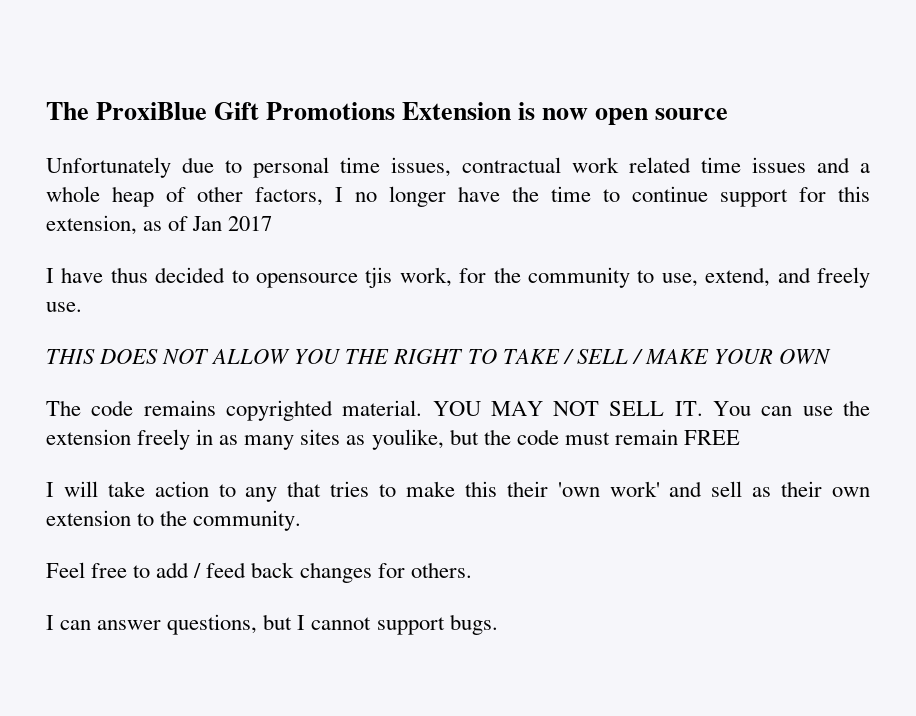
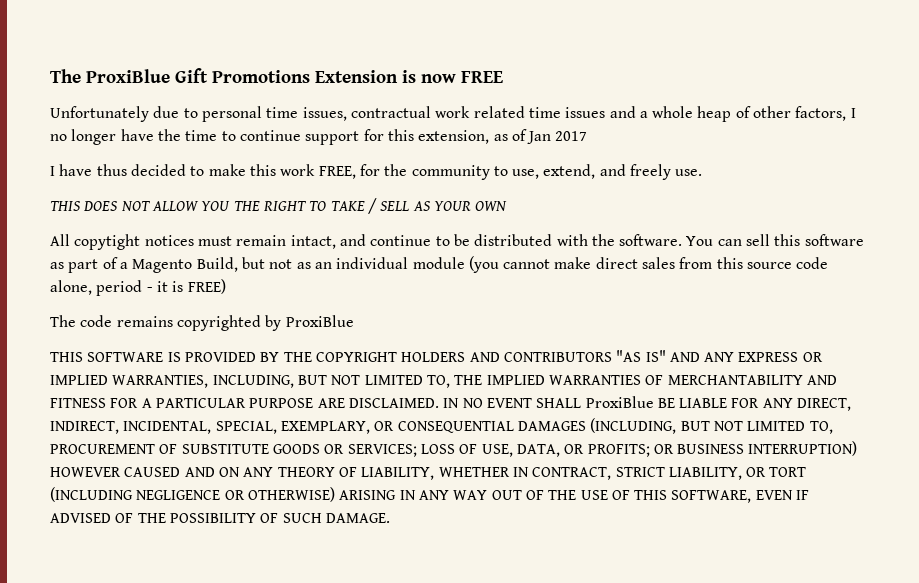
[595,108,729,125] open source -> [461,71,503,83] FREE
[256,267,452,288] opensource tjis work, -> [208,164,356,179] make this work FREE,
[631,349,709,364] / MAKE -> [412,201,431,211] AS
[46,400,870,421] [46,429,740,450] [46,481,871,502] [46,510,302,531] [46,562,472,583] [46,614,498,635] The code remains copyrighted material. YOU MAY NOT SELL IT. You can use the extension freely in as many sites as youlike, but the code must remain FREE // I will take action to any that tries to make this their 'own work' and sell as their own extension to the community. // Feel free to add / feed back changes for others. // I can answer questions, but I cannot support bugs. -> [50,234,864,250] [50,256,829,273] [50,279,226,296] [50,315,354,331] [50,350,823,362] [50,375,837,388] [50,396,852,411] [50,418,833,434] [50,441,858,457] [50,467,807,480] [50,487,810,503] [50,513,390,523] All copytight notices must remain intact, and continue to be distributed with the software. You can sell this software as part of a Magento Build, but not as an individual module (you cannot make direct sales from this source code alone, period - it is FREE) // The code remains copyrighted by ProxiBlue // THIS SOFTWARE IS PROVIDED BY THE COPYRIGHT HOLDERS AND CONTRIBUTORS "AS IS" AND ANY EXPRESS OR IMPLIED WARRANTIES, INCLUDING, BUT NOT LIMITED TO, THE IMPLIED WARRANTIES OF MERCHANTABILITY AND FITNESS FOR A PARTICULAR PURPOSE ARE DISCLAIMED. IN NO EVENT SHALL ProxiBlue BE LIABLE FOR ANY DIRECT, INDIRECT, INCIDENTAL, SPECIAL, EXEMPLARY, OR CONSEQUENTIAL DAMAGES (INCLUDING, BUT NOT LIMITED TO, PROCUREMENT OF SUBSTITUTE GOODS OR SERVICES; LOSS OF USE, DATA, OR PROFITS; OR BUSINESS INTERRUPTION) HOWEVER CAUSED AND ON ANY THEORY OF LIABILITY, WHETHER IN CONTRACT, STRICT LIABILITY, OR TORT (INCLUDING NEGLIGENCE OR OTHERWISE) ARISING IN ANY WAY OUT OF THE USE OF THIS SOFTWARE, EVEN IF ADVISED OF THE POSSIBILITY OF SUCH DAMAGE.

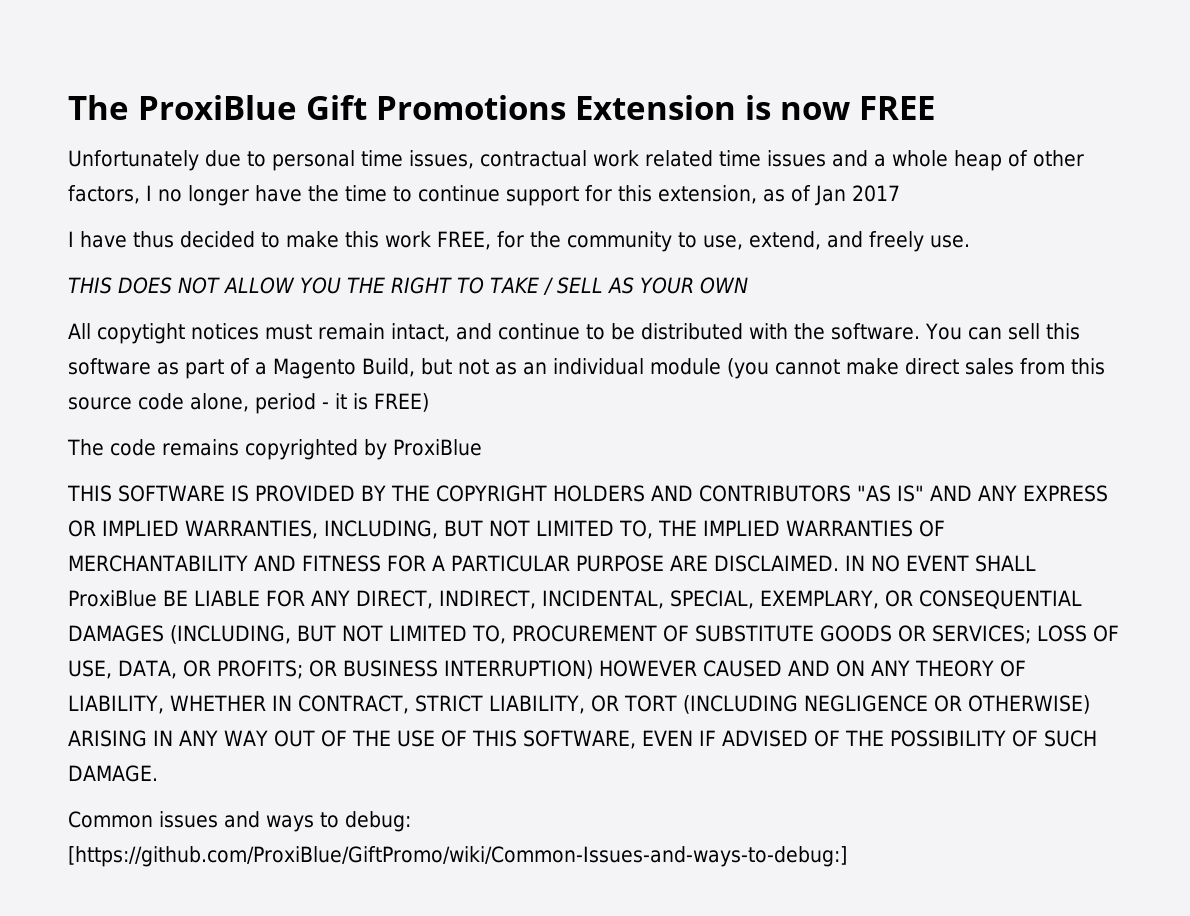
(390, 518) none -> [68,811,411,832] [68,846,847,867] // Common issues and ways to debug: [https://github.com/ProxiBlue/GiftPromo/wiki/Common-Issues-and-ways-to-debug:]

